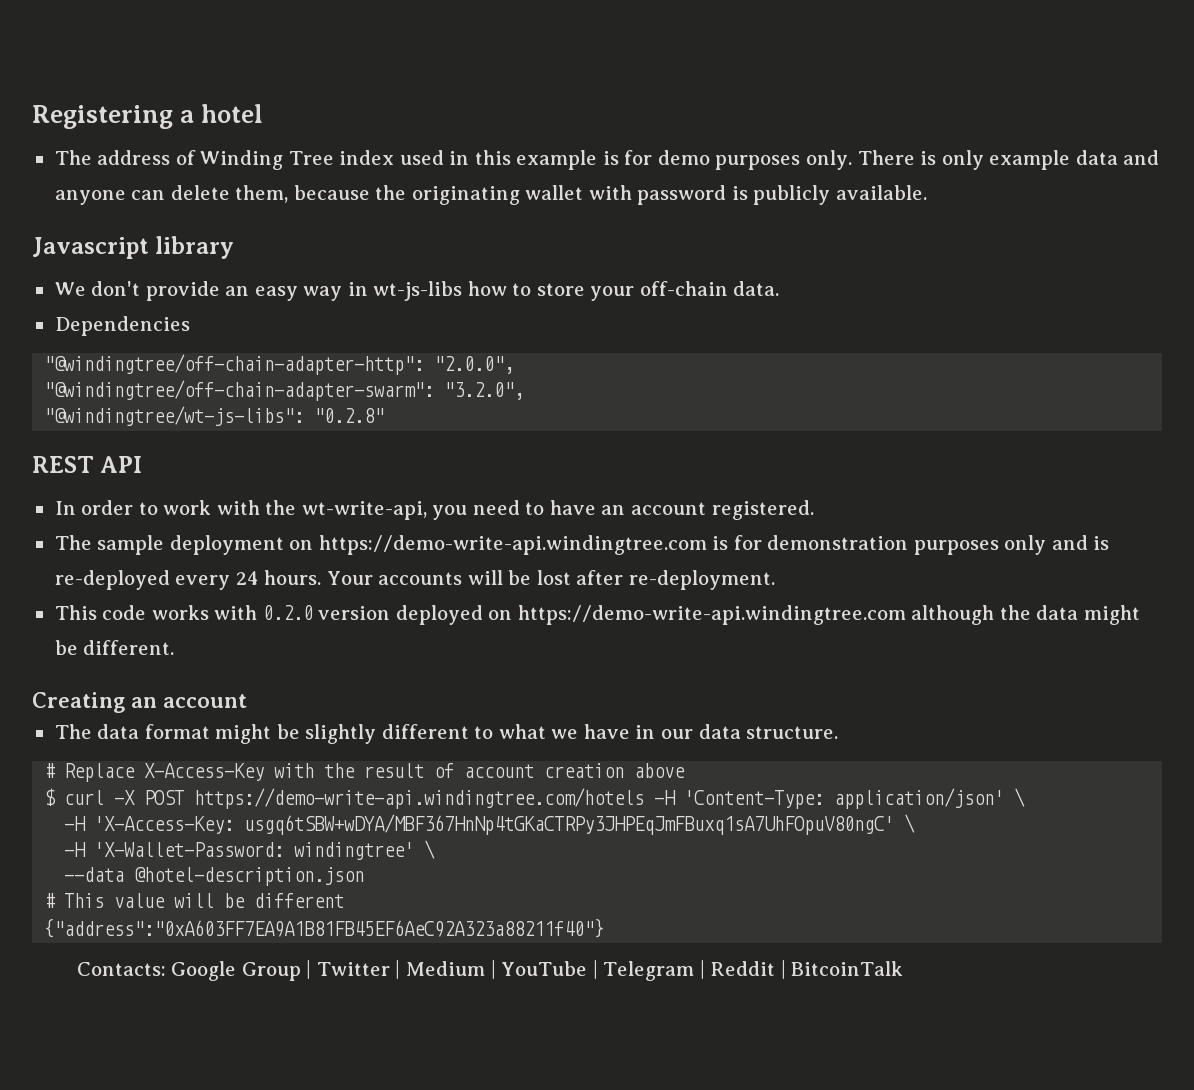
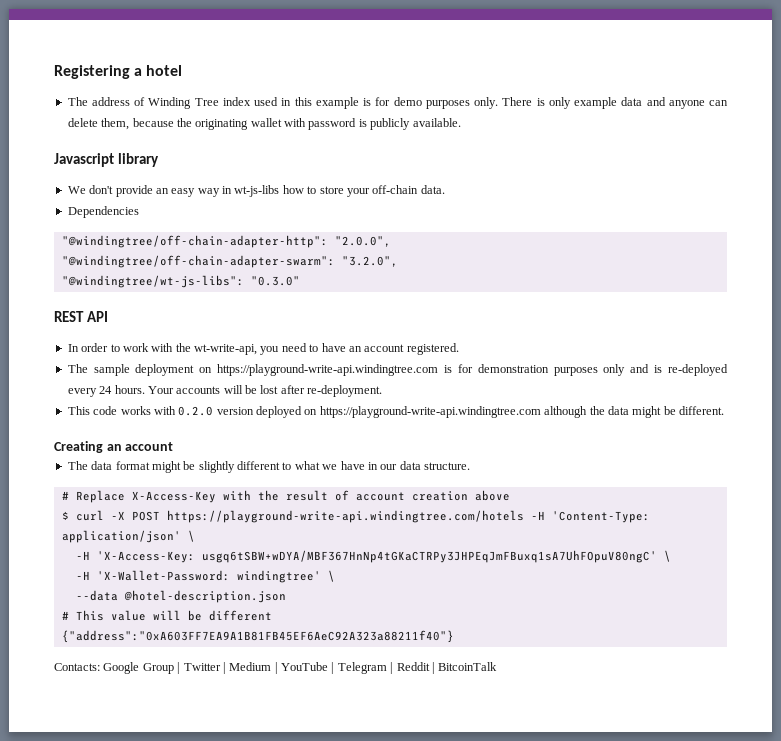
[314,408,385,423] "0.2.8" -> [250,276,300,286] "0.3.0"
[318,535,707,555] https://demo-write-api.windingtree.com -> [217,364,439,376] https://playground-write-api.windingtree.com
[517,605,906,625] https://demo-write-api.windingtree.com -> [319,406,541,418] https://playground-write-api.windingtree.com
[194,788,645,809] https://demo-write-api.windingtree.com/hotels -> [166,510,524,523] https://playground-write-api.windingtree.com/hotels

